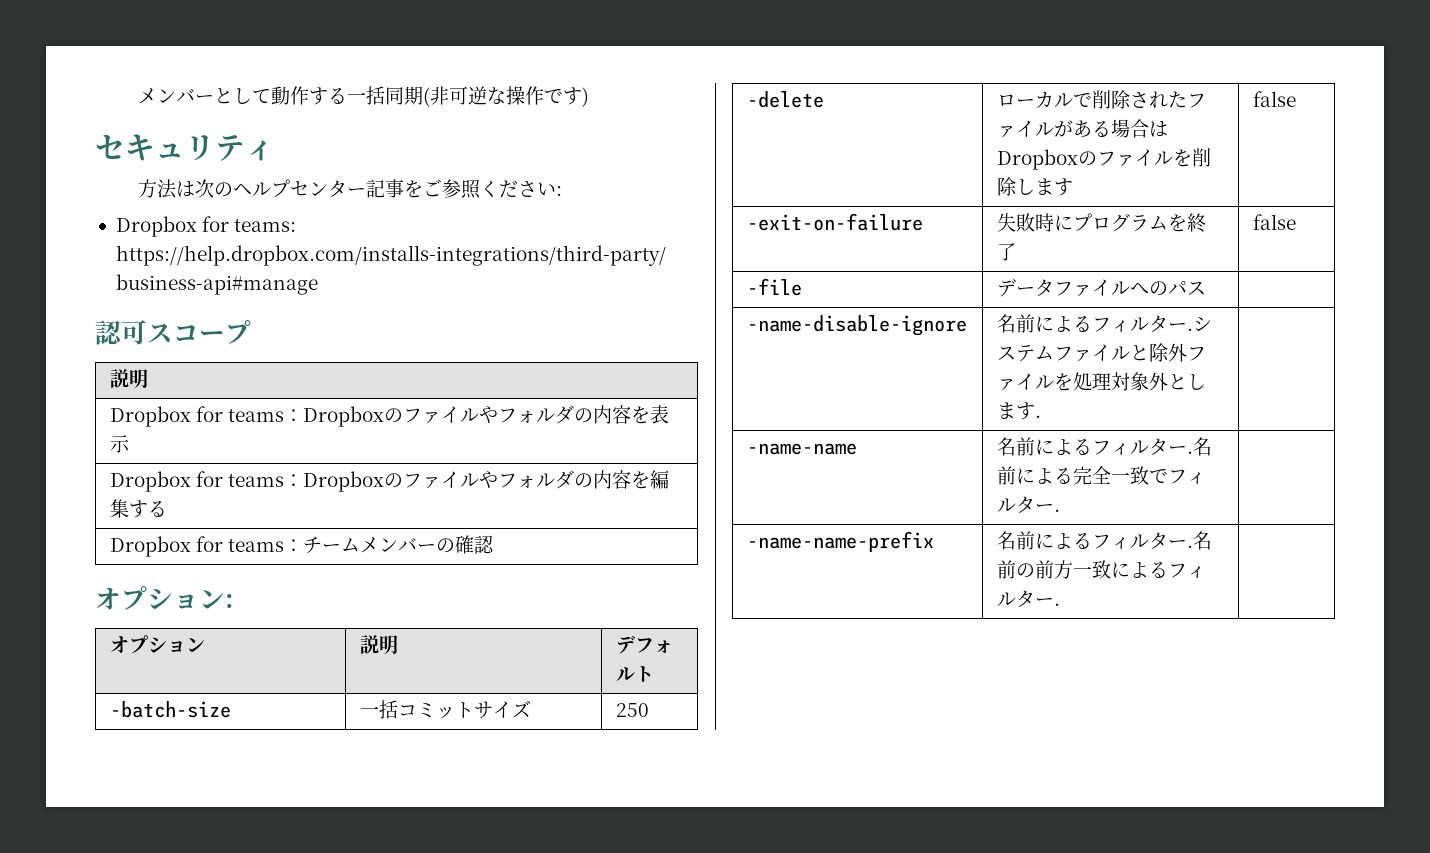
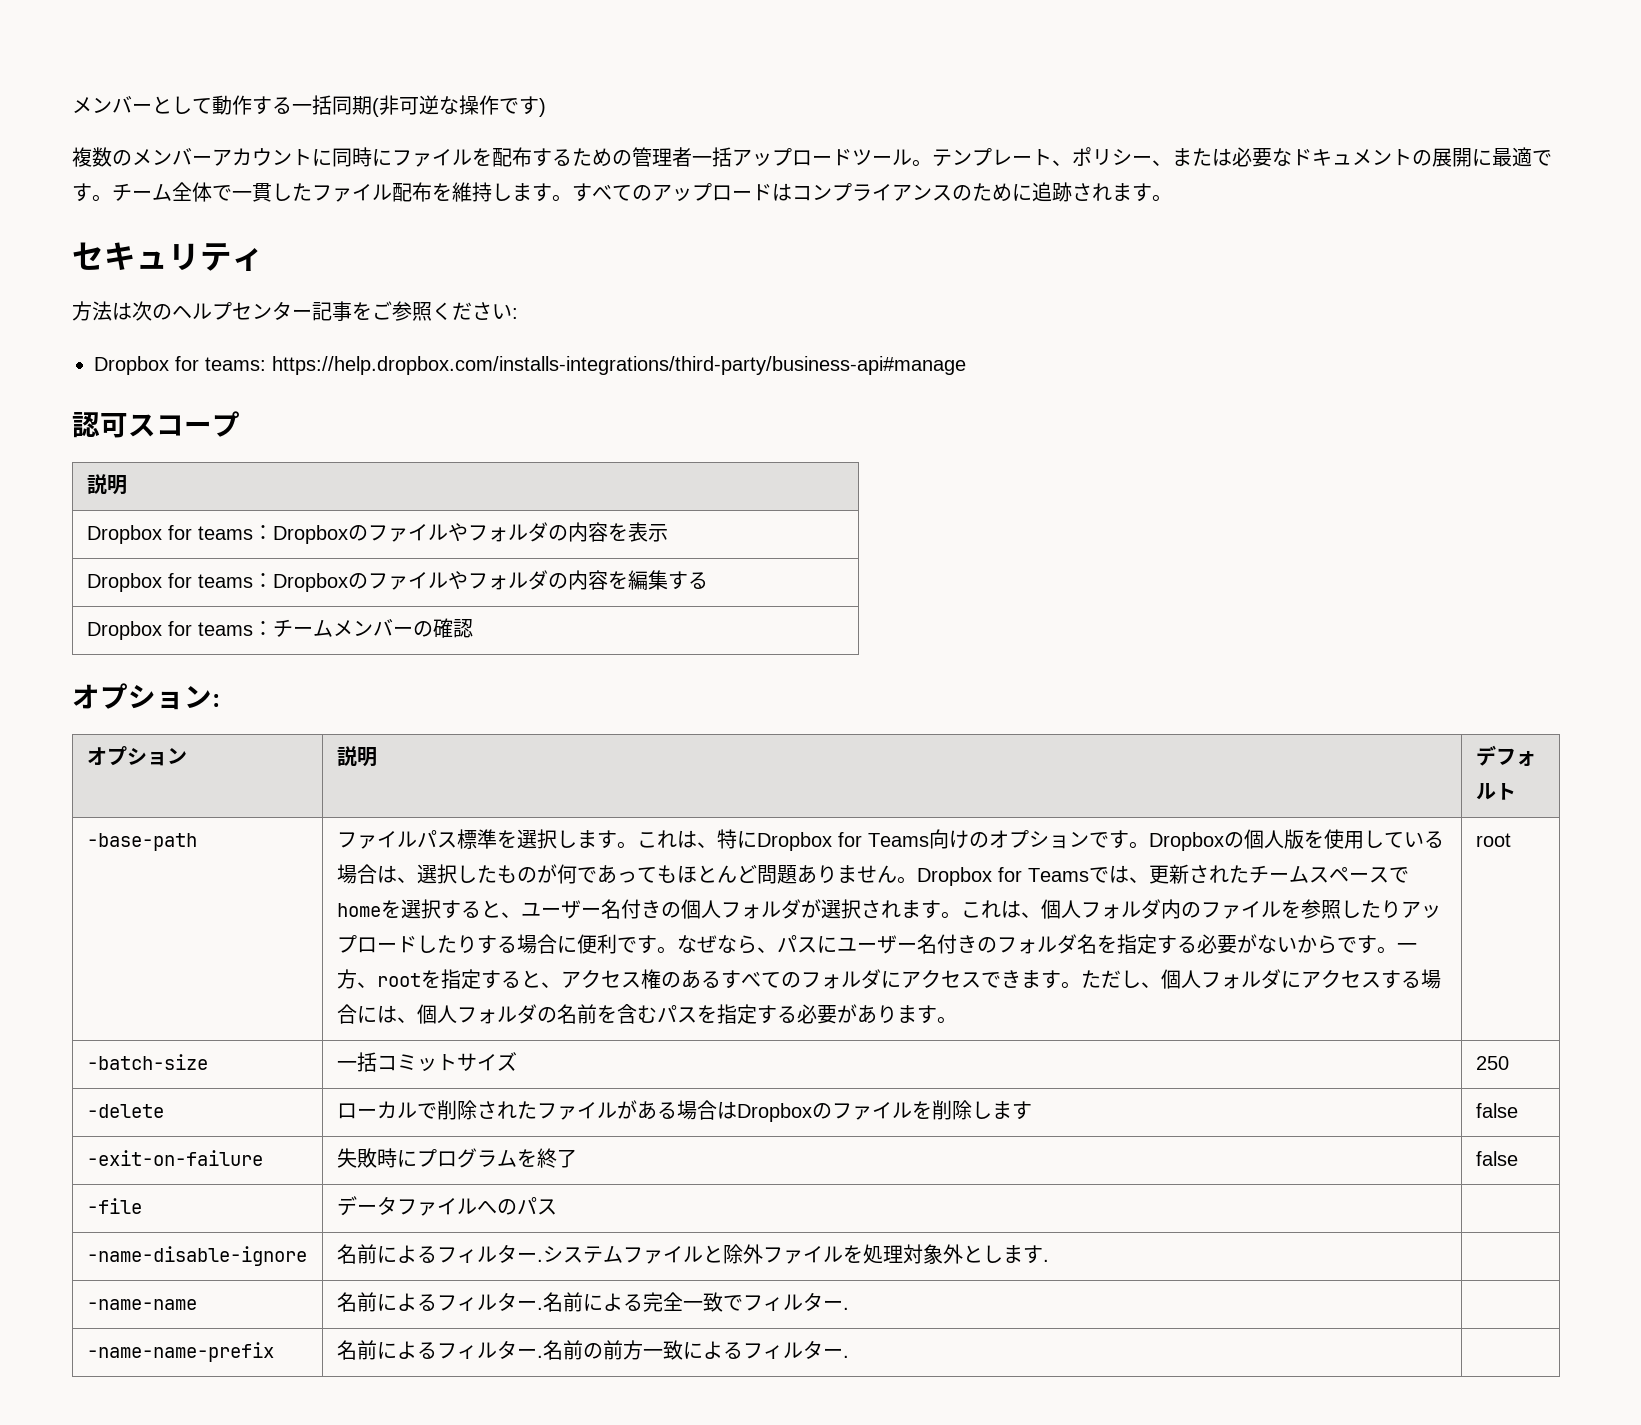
(589, 97) none -> [72,147,1552,167] [72,182,1172,202] // 複数のメンバーアカウントに同時にファイルを配布するための管理者一括アップロードツール。テンプレート、ポリシー、または必要なドキュメントの展開に最適です。チーム全体で一貫したファイル配布を維持します。すべてのアップロードはコンプライアンスのために追跡されます。
(654, 674) none -> [86,833,197,851] [336,829,1444,851] [336,864,1409,886] [336,899,1441,919] [336,934,1417,954] [336,969,1441,989] [336,1004,957,1024] [1475,833,1511,847] // -base-path | ファイルパス標準を選択します。これは、特にDropbox for Teams向けのオプションです。Dropboxの個人版を使用している場合は、選択したものが何であってもほとんど問題ありません。Dropbox for Teamsでは、更新されたチームスペースでhomeを選択すると、ユーザー名付きの個人フォルダが選択されます。これは、個人フォルダ内のファイルを参照したりアップロードしたりする場合に便利です。なぜなら、パスにユーザー名付きのフォルダ名を指定する必要がないからです。一方、rootを指定すると、アクセス権のあるすべてのフォルダにアクセスできます。ただし、個人フォルダにアクセスする場合には、個人フォルダの名前を含むパスを指定する必要があります。 | root

